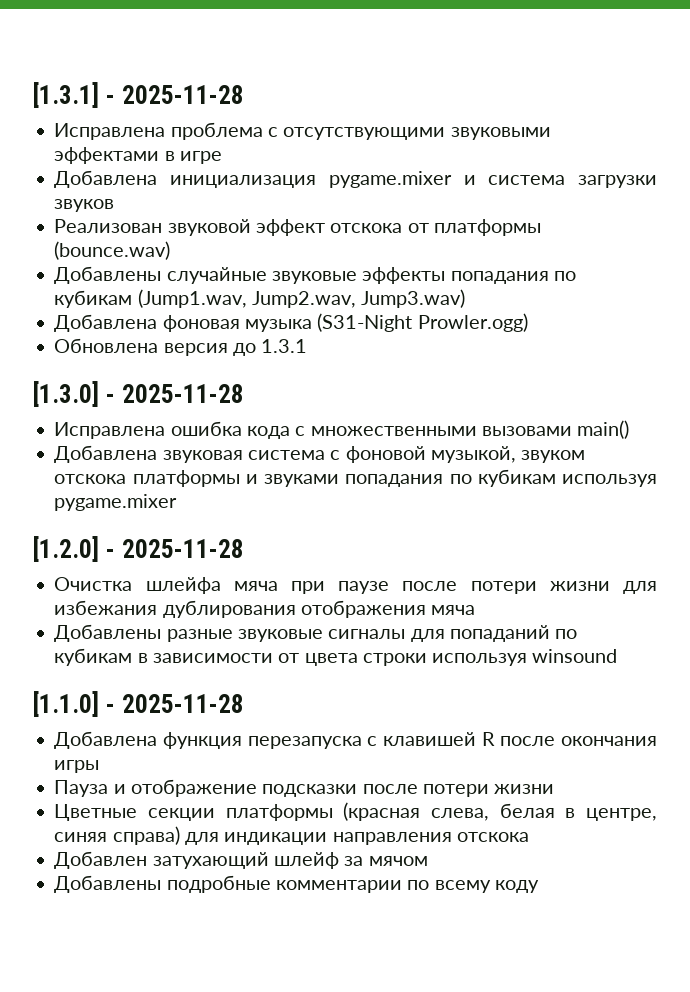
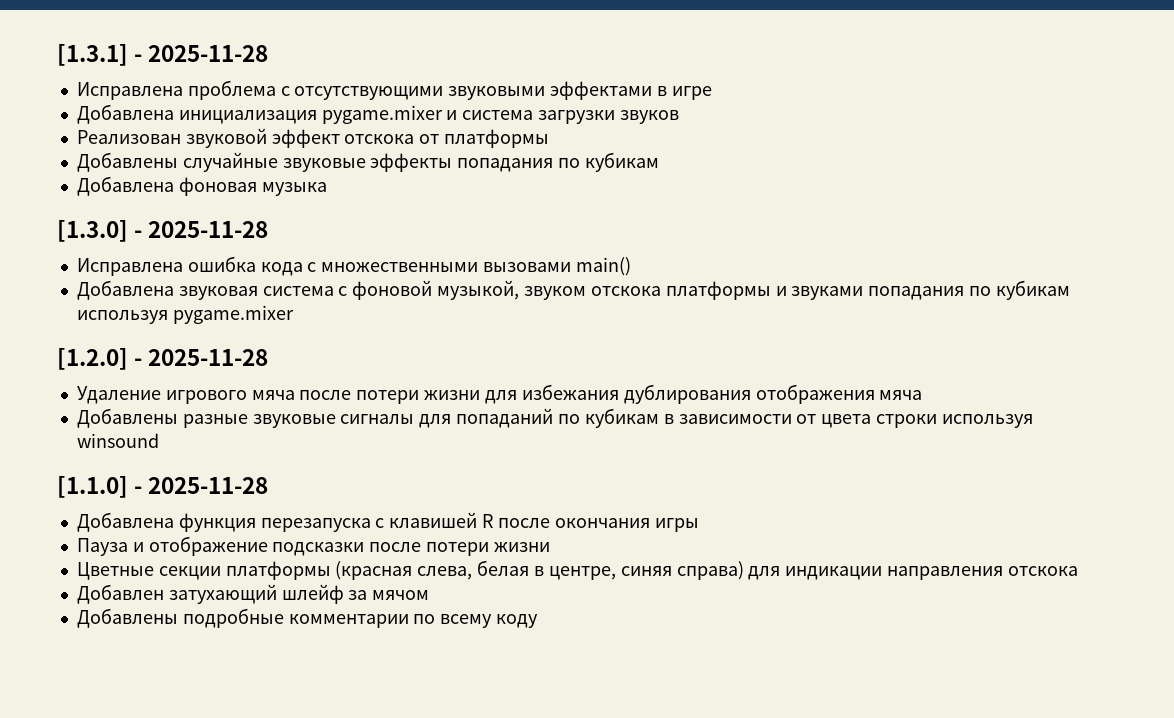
[54,241,171,260] (bounce.wav) -> (550, 138) none
[137,289,466,308] (Jump1.wav, Jump2.wav, Jump3.wav) -> (659, 162) none
[317,313,528,332] [54,338,308,356] (S31-Night Prowler.ogg) // Обновлена версия до 1.3.1 -> (327, 189) none
[54,577,390,594] Очистка шлейфа мяча при паузе -> [76,386,295,404] Удаление игрового мяча

